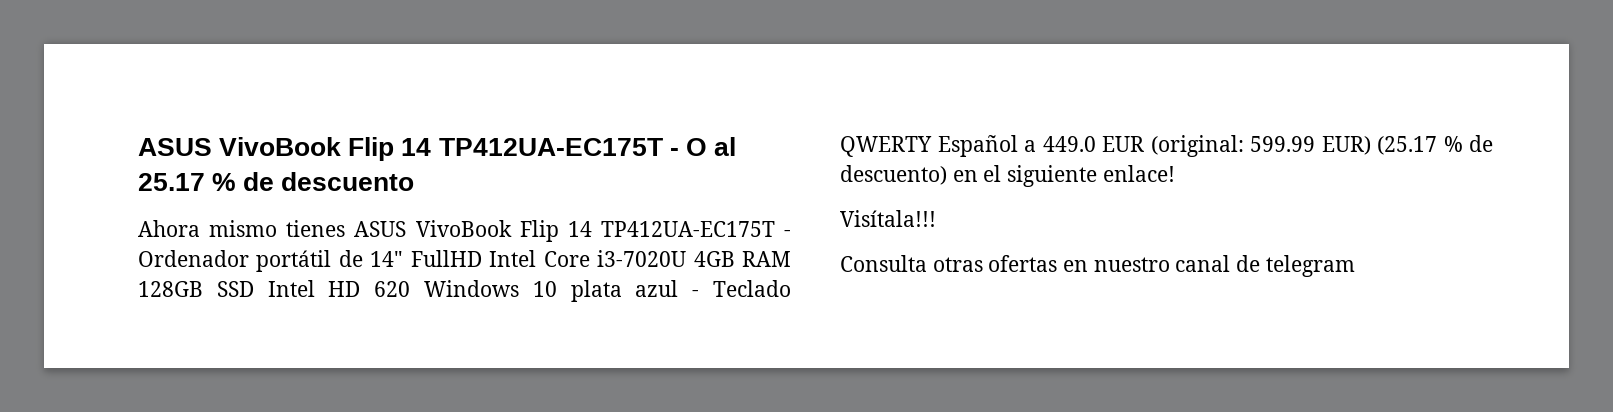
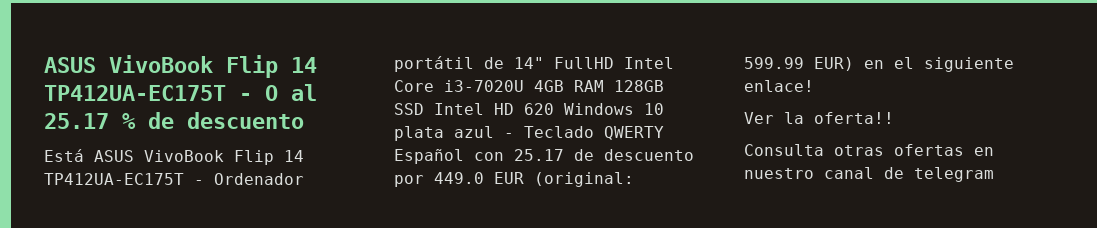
[138,220,346,237] Ahora mismo tienes -> [44,149,84,162] Está
[1024,140,1036,152] a -> [474,149,694,161] [394,175,424,187] con 25.17 de descuento por
[1377,135,1493,155] [840,165,947,185] (25.17 % de descuento) -> (854, 64) none
[840,210,936,227] Visítala!!! -> [744,112,894,124] Ver la oferta!!

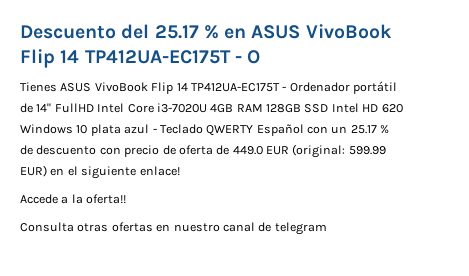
(44, 65) none -> [20,24,247,39] Descuento del 25.17 % en
[291,84,317,101] [44,112,304,129] [44,149,84,162] al 25.17 % de descuento // Está -> [20,82,57,92] // Tienes
[514,149,694,161] [394,175,424,187] 25.17 de descuento por -> [331,125,390,134] [20,145,230,157] un 25.17 % de descuento con precio de oferta de
[744,112,774,124] Ver -> [20,194,69,204] Accede a

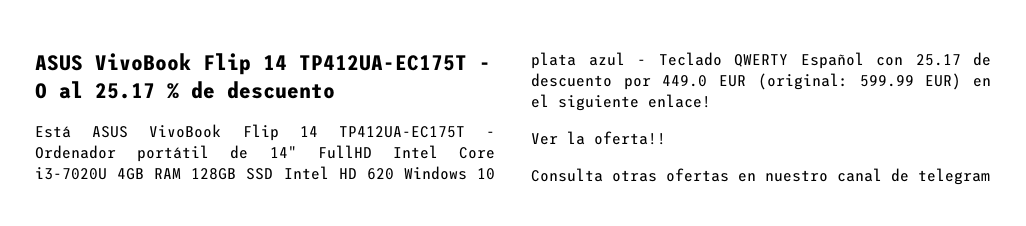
[20,24,247,39] Descuento del 25.17 % en -> (35, 63) none
[20,82,57,92] // Tienes -> [59,81,335,99] [35,126,71,138] al 25.17 % de descuento // Está
[331,125,390,134] [20,145,230,157] un 25.17 % de descuento con precio de oferta de -> [915,52,991,66] [531,73,651,90] 25.17 de descuento por
[20,194,69,204] Accede a -> [531,133,558,145] Ver

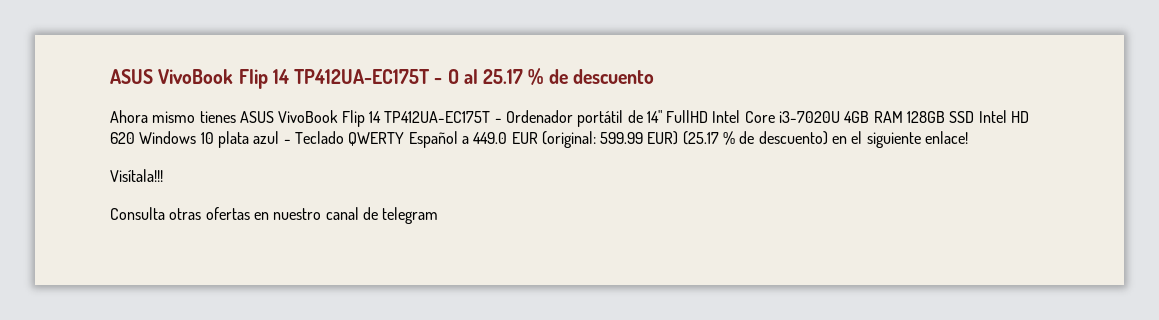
[35,126,71,138] Está -> [110,110,236,123] Ahora mismo tienes
[876,52,991,66] [531,73,651,90] con 25.17 de descuento por -> [461,136,469,144] a
(962, 81) none -> [682,131,828,145] (25.17 % de descuento)
[531,131,666,145] Ver la oferta!! -> [110,169,163,182] Visítala!!!

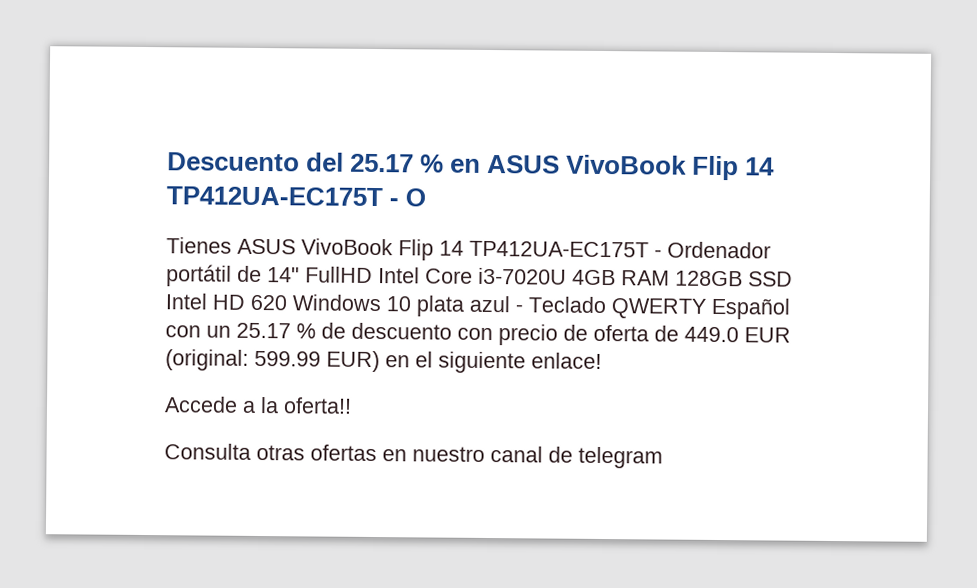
(110, 76) none -> [167,152,482,173] Descuento del 25.17 % en
[463,68,654,85] [110,110,236,123] al 25.17 % de descuento // Ahora mismo tienes -> [166,237,232,254] // Tienes
[461,136,469,144] a -> [165,322,679,346] con un 25.17 % de descuento con precio de oferta de
[682,131,828,145] (25.17 % de descuento) -> (380, 361) none
[110,169,163,182] Visítala!!! -> [164,396,352,414] Accede a la oferta!!

